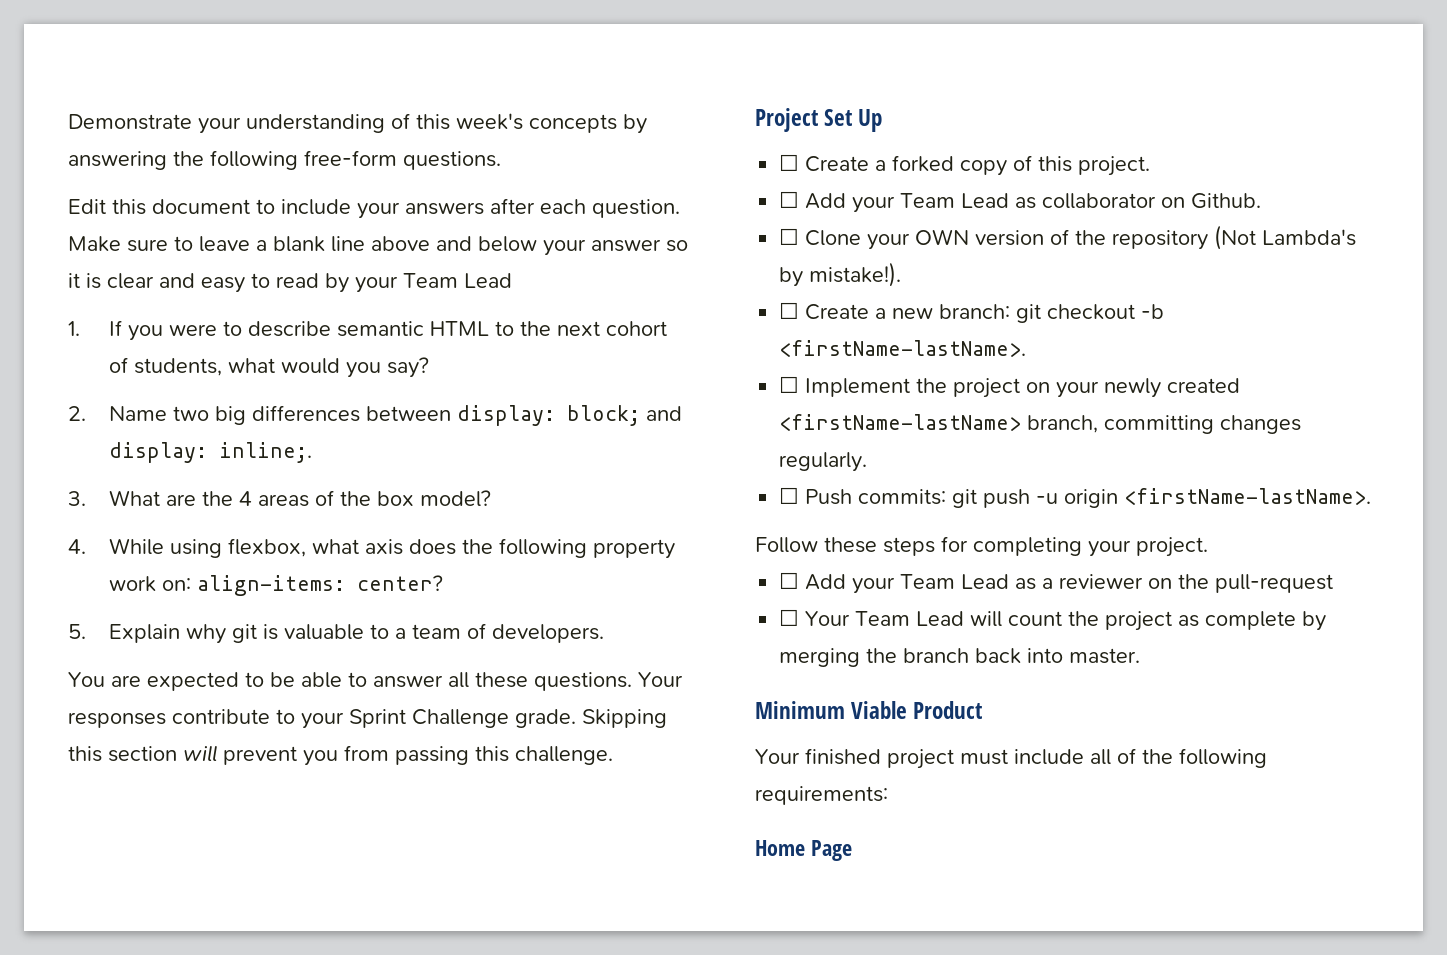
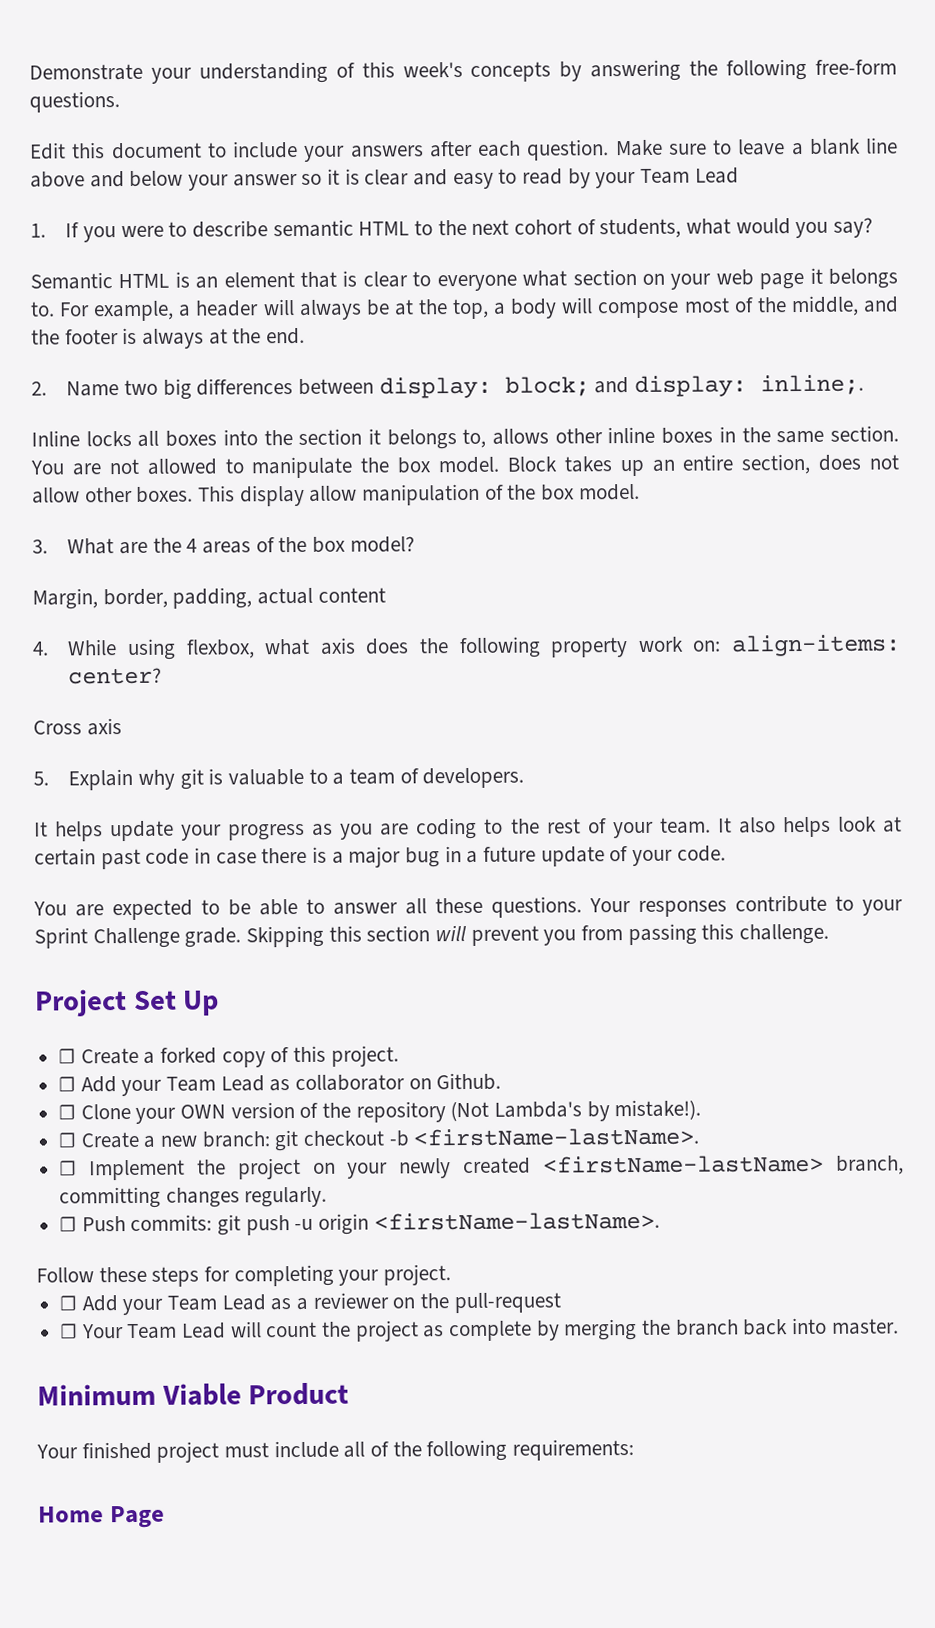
(430, 367) none -> [30,267,898,292] [30,295,899,322] [31,327,306,349] // Semantic HTML is an element that is clear to everyone what section on your web page it belongs to. For example, a header will always be at the top, a body will compose most of the middle, and the footer is always at the end.
(313, 452) none -> [31,425,900,450] [30,453,899,479] [32,483,640,507] // Inline locks all boxes into the section it belongs to, allows other inline boxes in the same section. You are not allowed to manipulate the box model. Block takes up an entire section, does not allow other boxes. This display allow manipulation of the box model.
(492, 498) none -> [32,587,386,610] // Margin, border, padding, actual content
(444, 583) none -> [33,718,122,736] // Cross axis
(605, 633) none -> [34,816,903,842] [34,845,726,870] // It helps update your progress as you are coding to the rest of your team. It also helps look at certain past code in case there is a major bug in a future update of your code.

